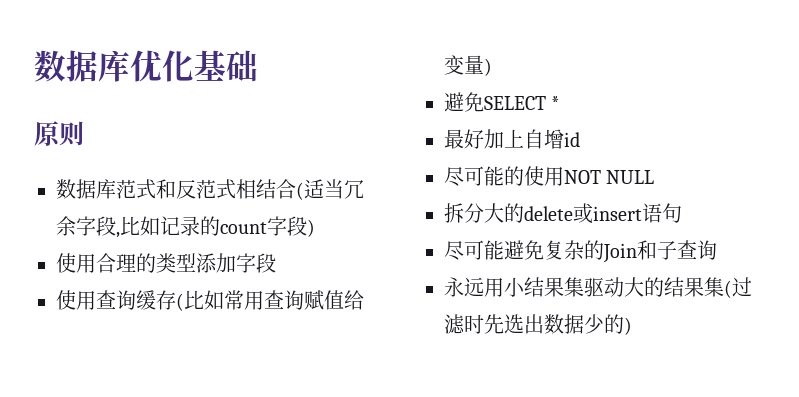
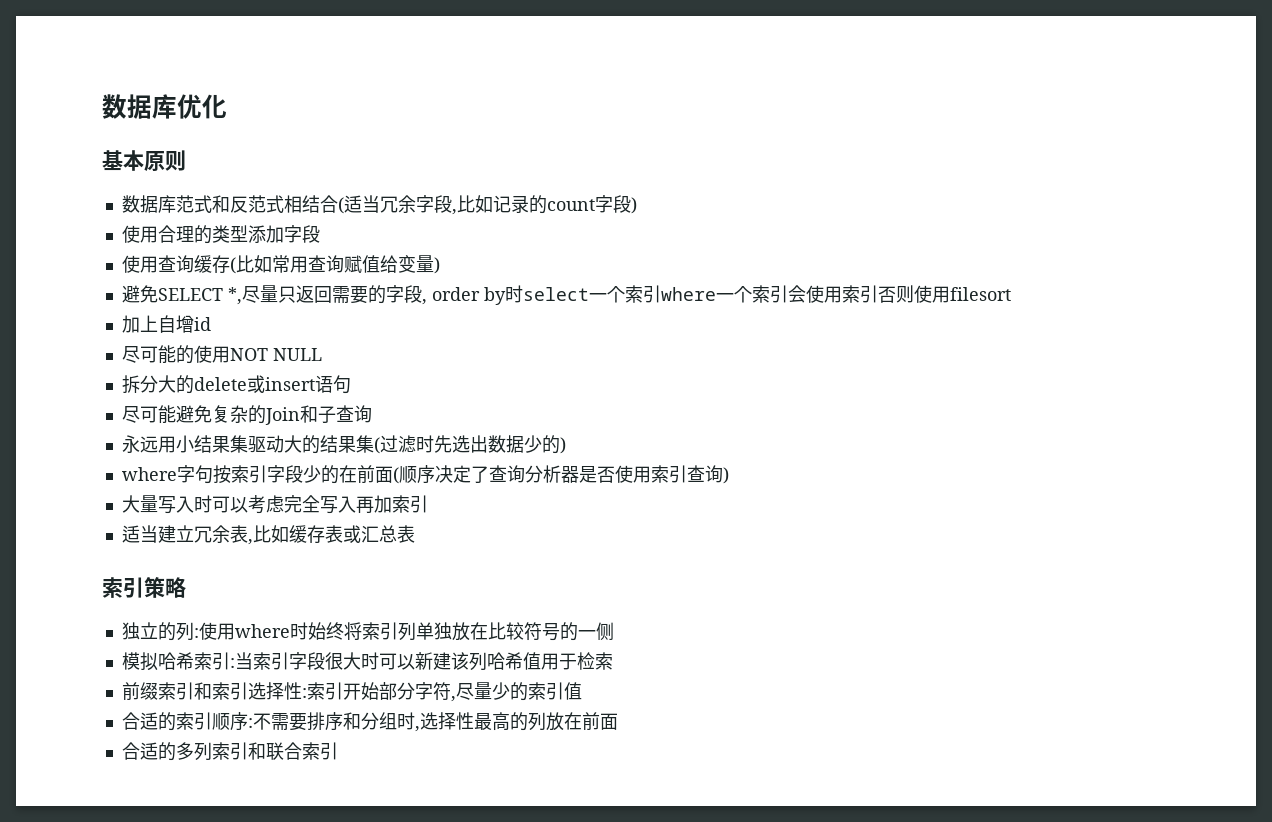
[194,50,258,82] 基础 // -> [102,150,144,171] // 基本
[551,96,561,110] [444,129,484,149] * // 最好 -> [227,285,1011,305] *,尽量只返回需要的字段, order by时select一个索引where一个索引会使用索引否则使用filesort //
(632, 326) none -> [121,465,729,484] [121,495,428,514] [121,525,415,545] [102,577,186,598] [121,622,614,641] [121,652,613,671] [121,682,582,702] [121,712,618,732] [121,742,338,761] // where字句按索引字段少的在前面(顺序决定了查询分析器是否使用索引查询) // 大量写入时可以考虑完全写入再加索引 // 适当建立冗余表,比如缓存表或汇总表 // 索引策略 // 独立的列:使用where时始终将索引列单独放在比较符号的一侧 // 模拟哈希索引:当索引字段很大时可以新建该列哈希值用于检索 // 前缀索引和索引选择性:索引开始部分字符,尽量少的索引值 // 合适的索引顺序:不需要排序和分组时,选择性最高的列放在前面 // 合适的多列索引和联合索引

